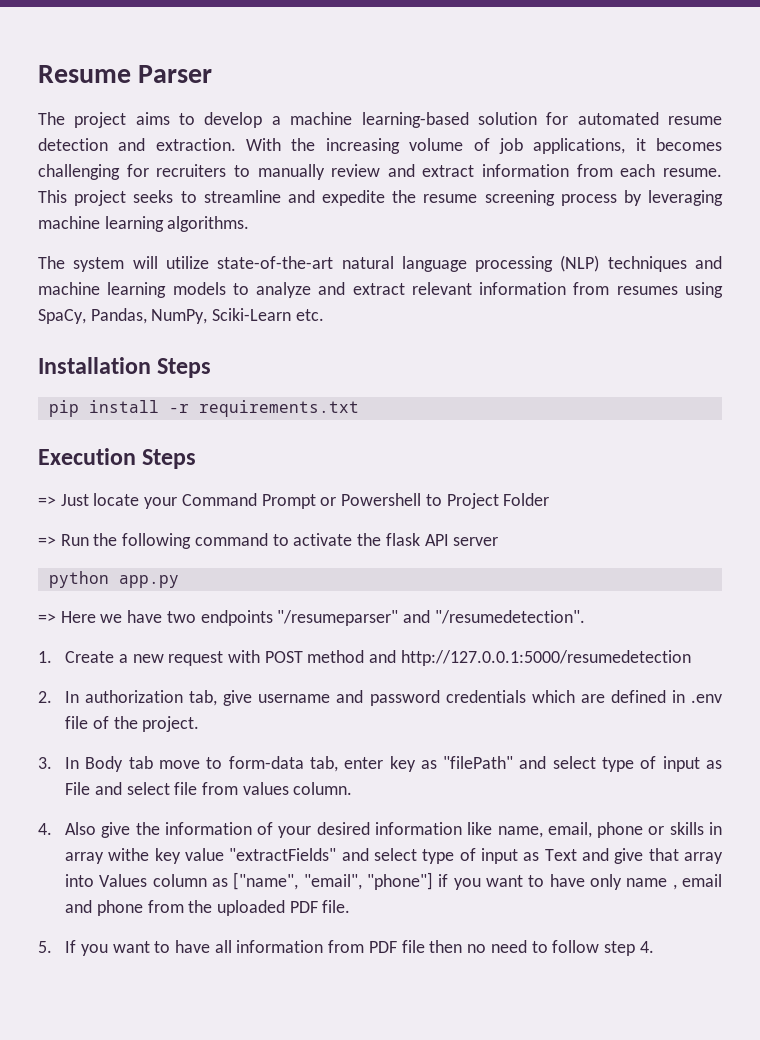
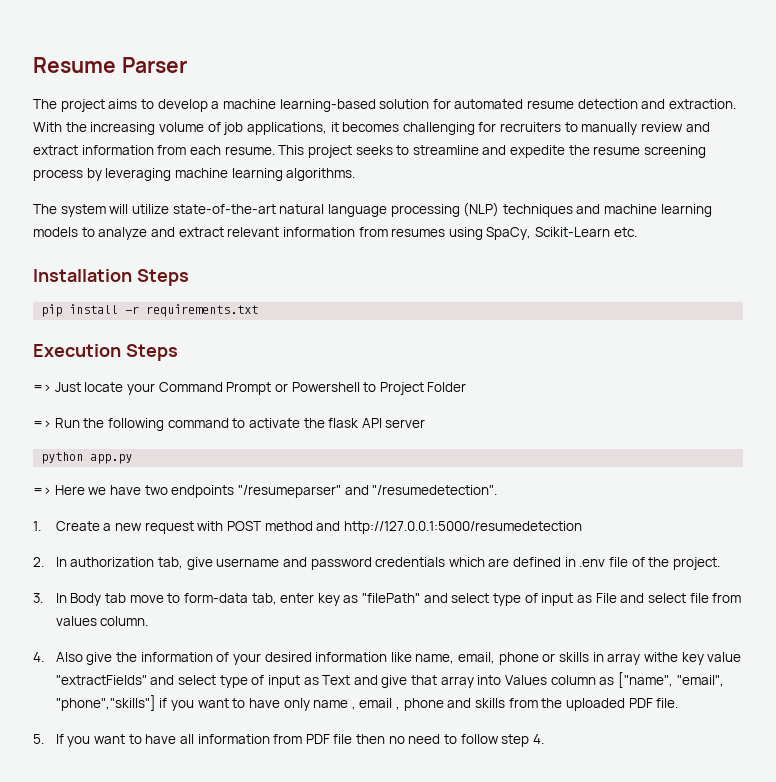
[90,308,292,324] Pandas, NumPy, Sciki-Learn -> [535,227,611,237] Scikit-Learn
[367,872,434,890] "phone"] -> [55,695,156,711] "phone","skills"]
[65,900,143,916] and phone -> [396,698,506,711] , phone and skills

